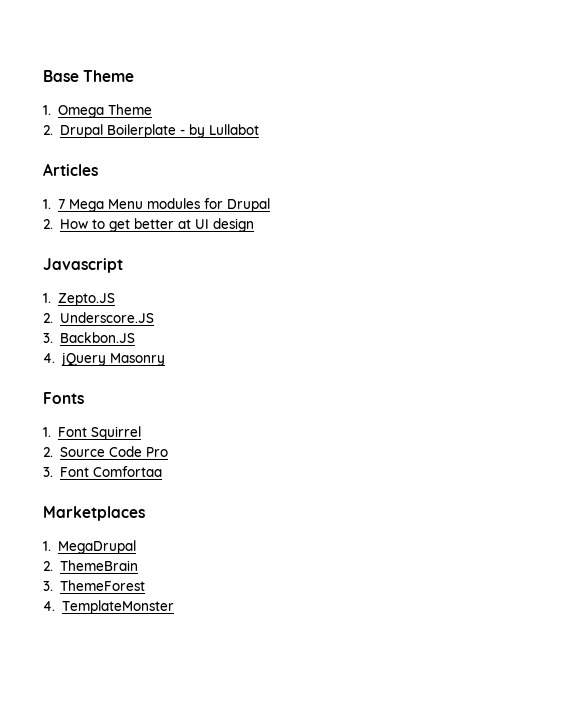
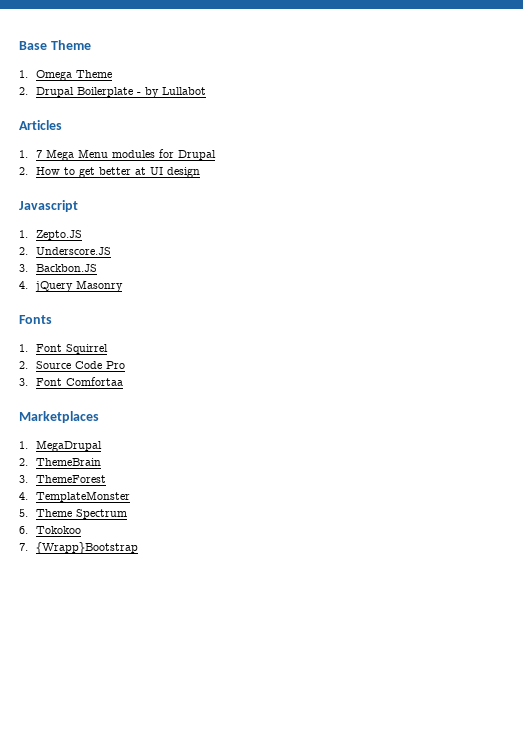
(174, 607) none -> [19,509,127,519] [19,526,81,534] [19,542,138,554] // 5. Theme Spectrum // 6. Tokokoo // 7. {Wrapp}Bootstrap

